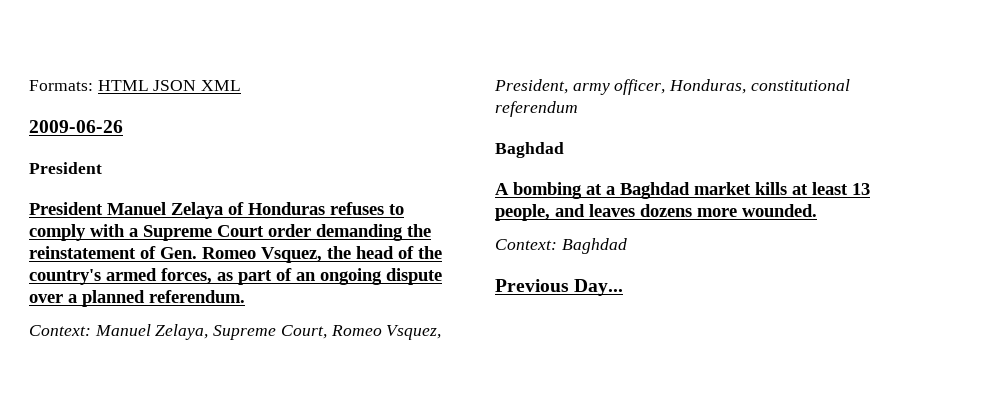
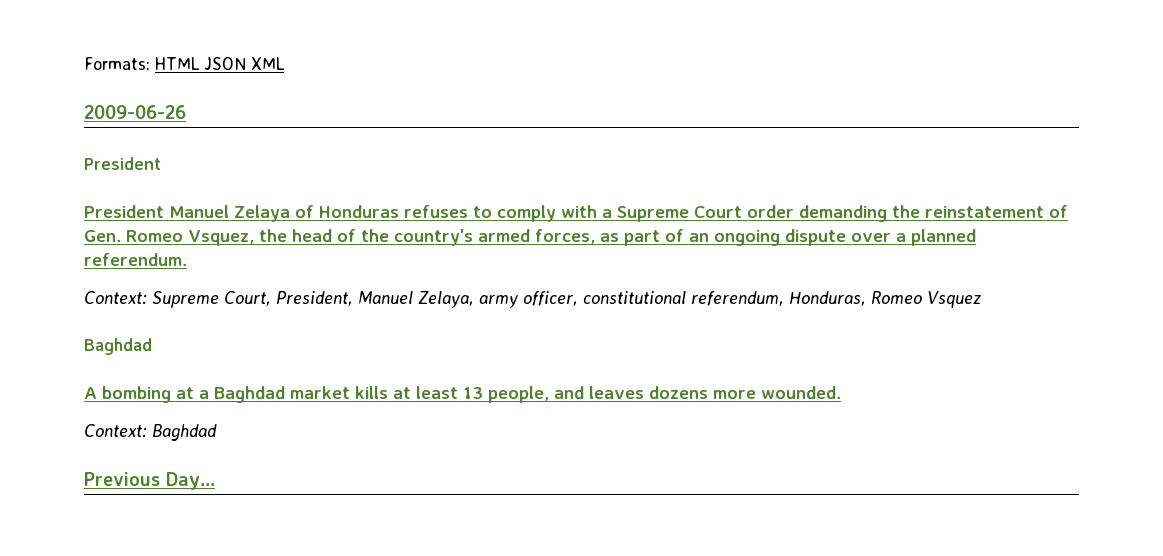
[94,324,442,340] [494,79,850,95] [495,101,578,117] Manuel Zelaya, Supreme Court, Romeo Vsquez, President, army officer, Honduras, constitutional referendum -> [152,291,981,308] Supreme Court, President, Manuel Zelaya, army officer, constitutional referendum, Honduras, Romeo Vsquez

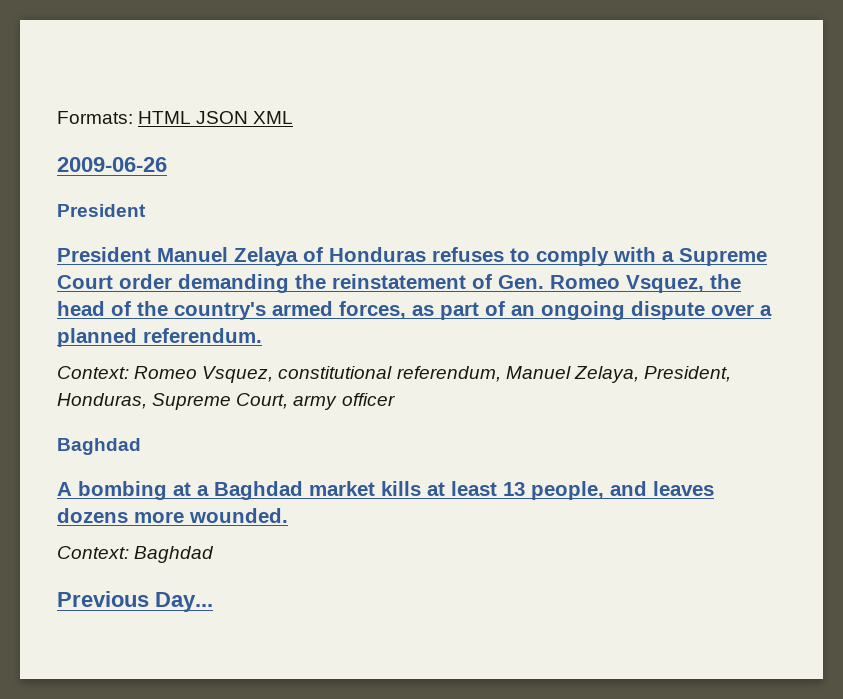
[152,291,981,308] Supreme Court, President, Manuel Zelaya, army officer, constitutional referendum, Honduras, Romeo Vsquez -> [134,366,731,383] [57,393,395,410] Romeo Vsquez, constitutional referendum, Manuel Zelaya, President, Honduras, Supreme Court, army officer

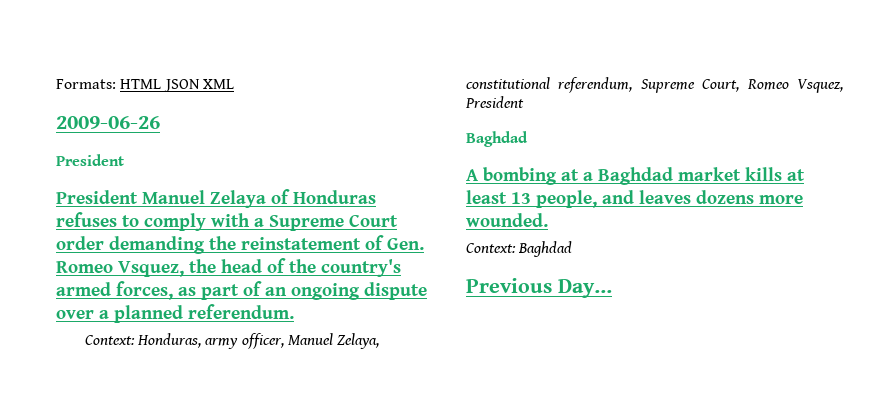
[134,366,731,383] [57,393,395,410] Romeo Vsquez, constitutional referendum, Manuel Zelaya, President, Honduras, Supreme Court, army officer -> [136,333,380,349] [466,77,843,93] [465,96,524,108] Honduras, army officer, Manuel Zelaya, constitutional referendum, Supreme Court, Romeo Vsquez, President

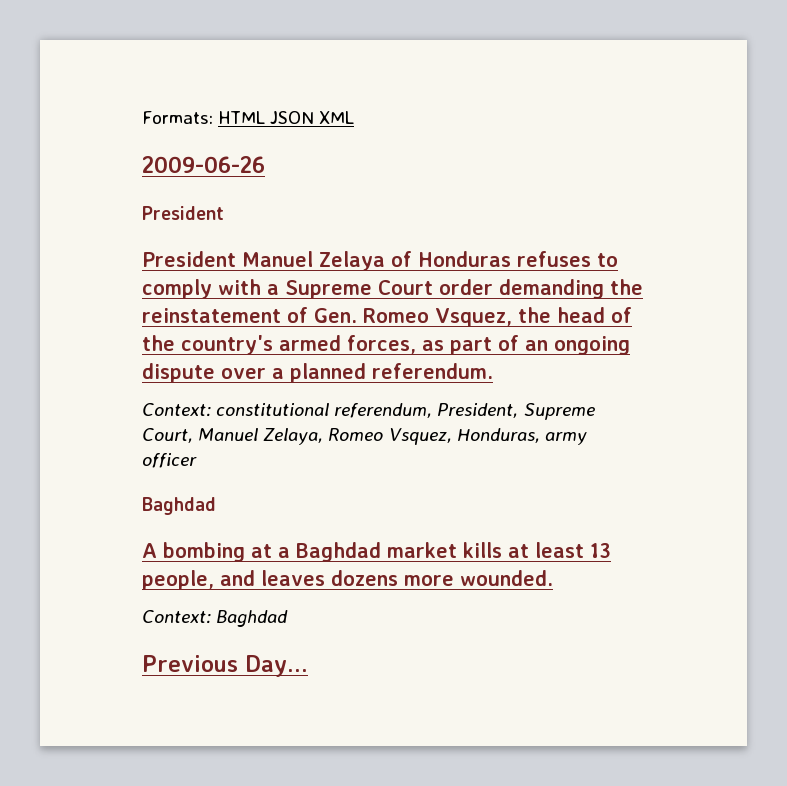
[136,333,380,349] [466,77,843,93] [465,96,524,108] Honduras, army officer, Manuel Zelaya, constitutional referendum, Supreme Court, Romeo Vsquez, President -> [216,403,595,420] [142,428,587,445] [142,453,197,468] constitutional referendum, President, Supreme Court, Manuel Zelaya, Romeo Vsquez, Honduras, army officer

